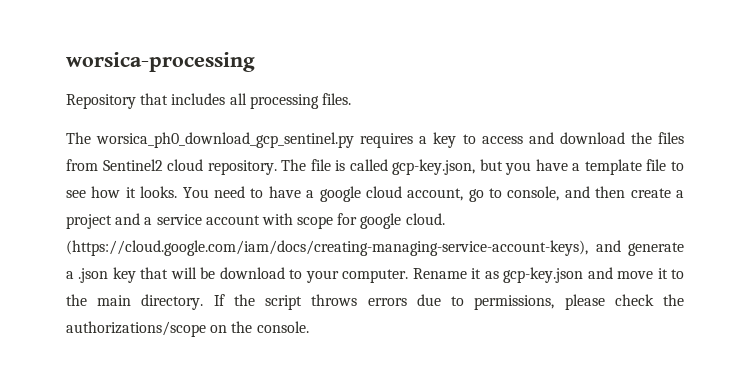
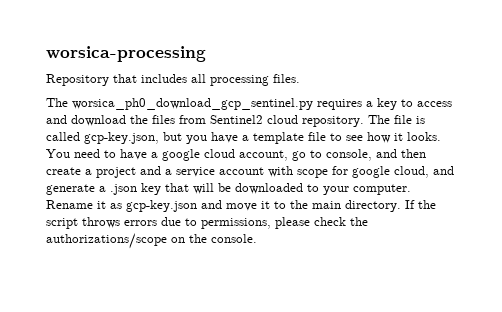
[405,213,445,225] [66,240,588,256] cloud. (https://cloud.google.com/iam/docs/creating-managing-service-account-keys), -> [394,166,429,178] cloud,
[219,267,285,279] download -> [235,183,303,194] downloaded

